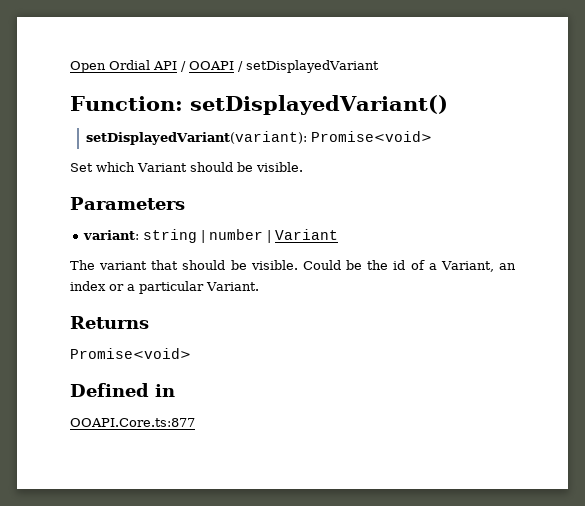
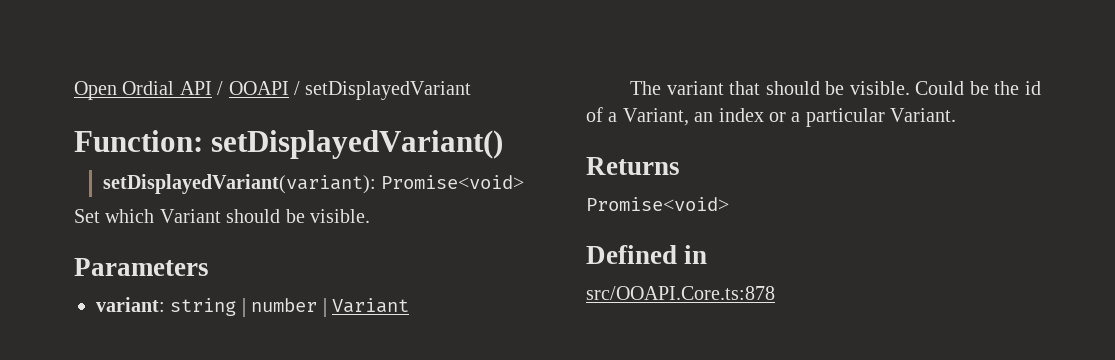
[70,418,195,427] OOAPI.Core.ts:877 -> [586,286,775,300] src/OOAPI.Core.ts:878

